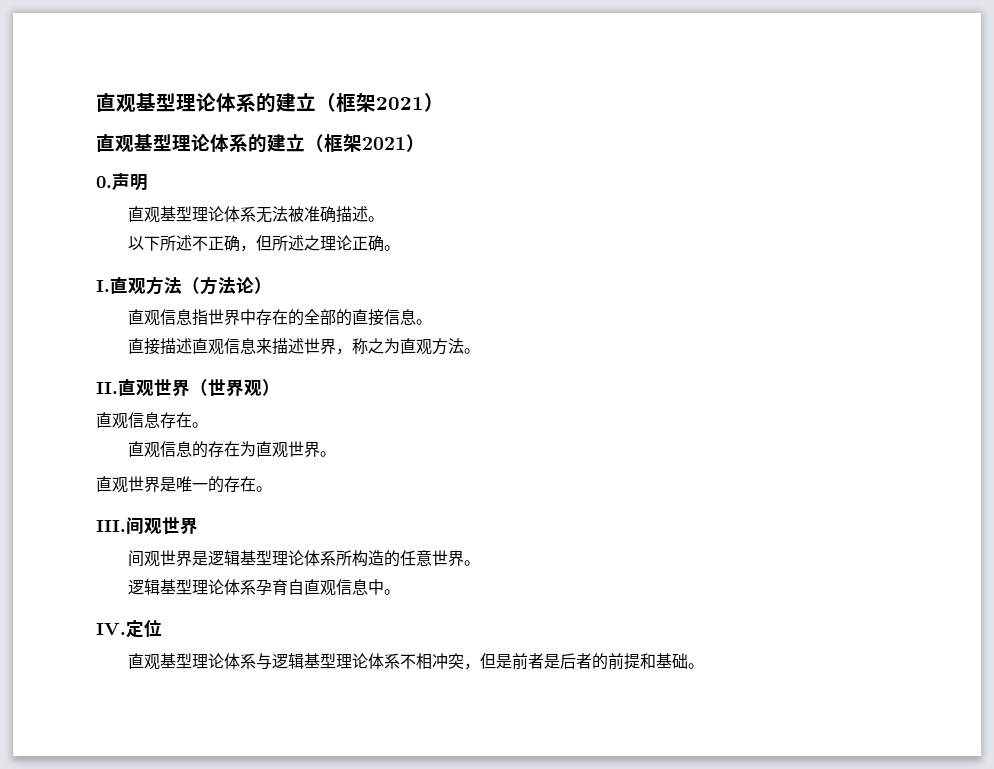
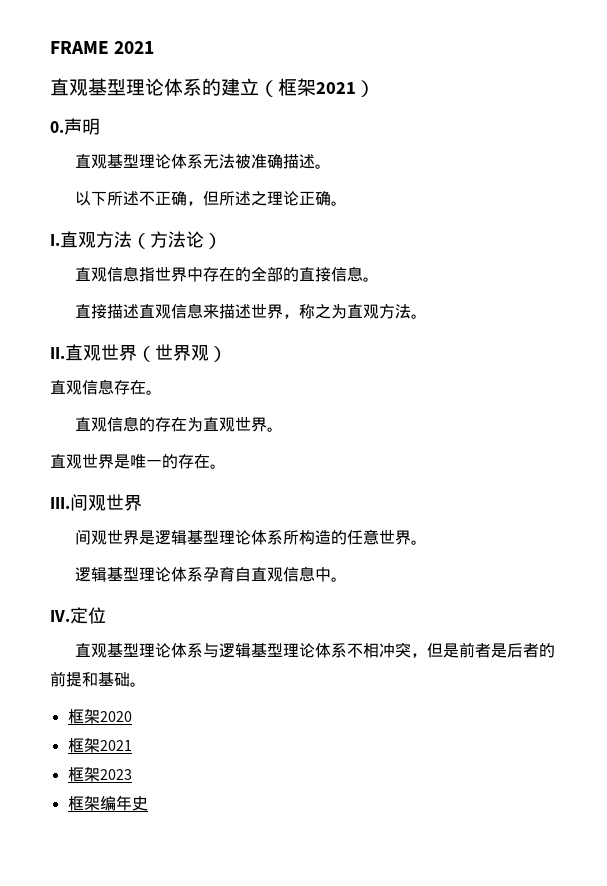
[96,92,444,113] 直观基型理论体系的建立（框架2021） -> [50,41,155,54] FRAME 2021
(704, 666) none -> [67,709,132,724] [67,738,132,753] [67,767,132,782] [67,795,148,811] // 框架2020 // 框架2021 // 框架2023 // 框架编年史

